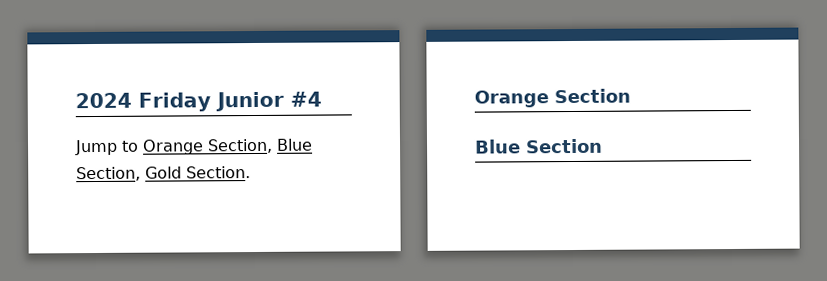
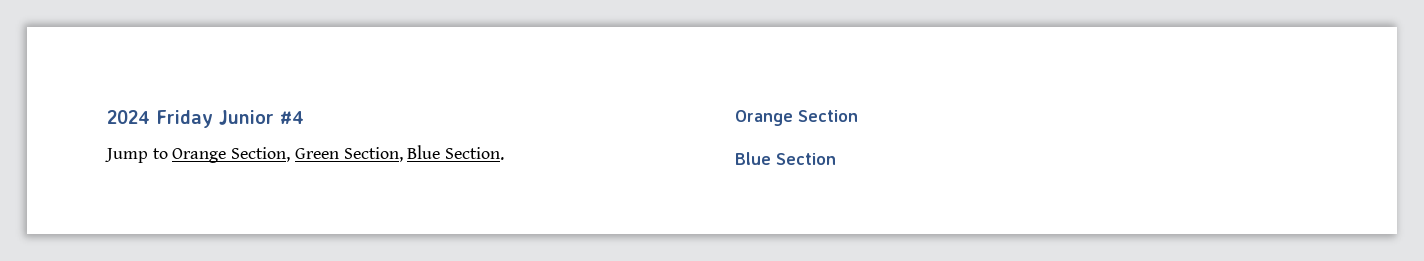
[276,138,313,151] [76,166,182,182] Blue Section, Gold -> [294,145,441,162] Green Section, Blue

